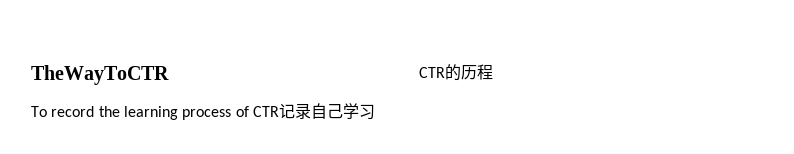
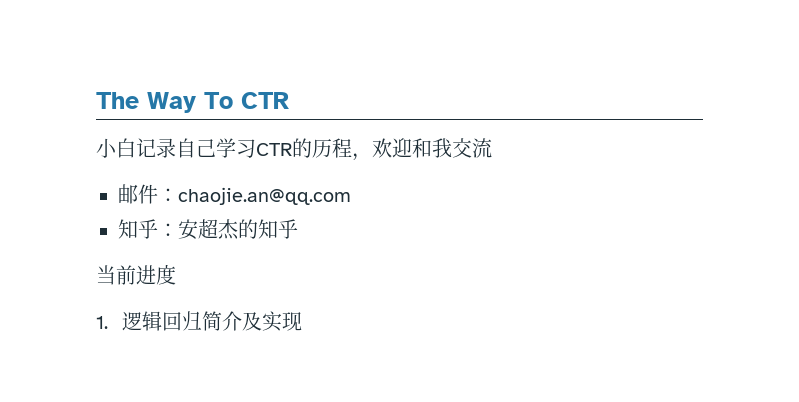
[31,65,169,85] [31,106,279,120] TheWayToCTR // To record the learning process of CTR -> [96,92,289,113] [96,138,136,158] The Way To CTR // 小白
(493, 72) none -> [352,138,492,161] [118,184,351,205] [118,219,298,240] [96,264,176,285] [96,311,303,332] ，欢迎和我交流 // 邮件：chaojie.an@qq.com // 知乎：安超杰的知乎 // 当前进度 // 1.逻辑回归简介及实现

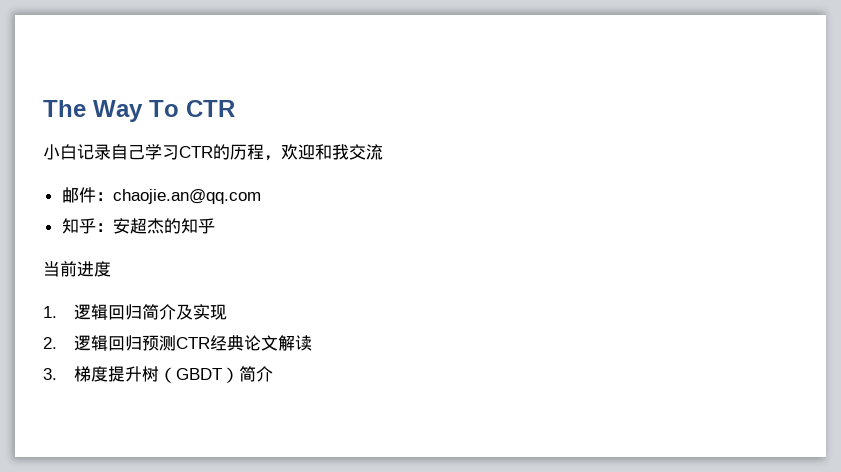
(303, 321) none -> [43,335,313,351] [43,366,274,383] // 2.逻辑回归预测CTR经典论文解读 // 3.梯度提升树（GBDT）简介

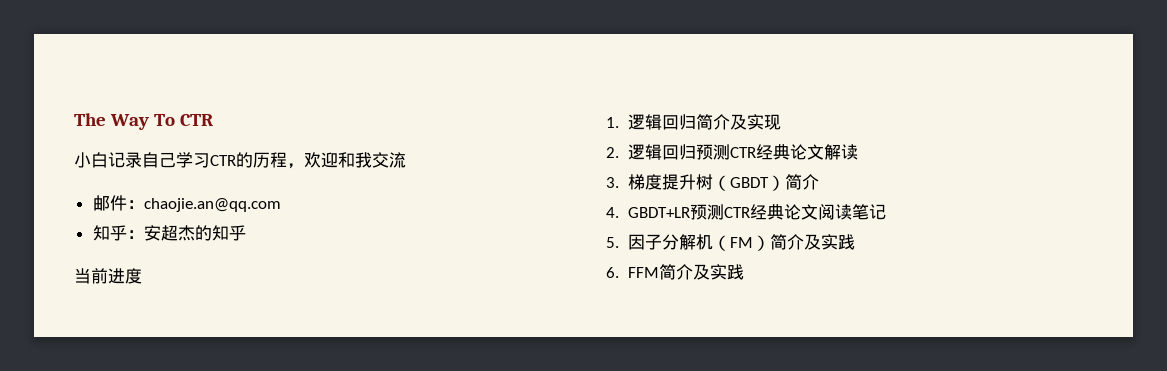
(274, 374) none -> [606,204,886,220] [606,234,855,251] [606,264,744,280] // 4. GBDT+LR预测CTR经典论文阅读笔记 // 5.因子分解机（FM）简介及实践 // 6. FFM简介及实践

